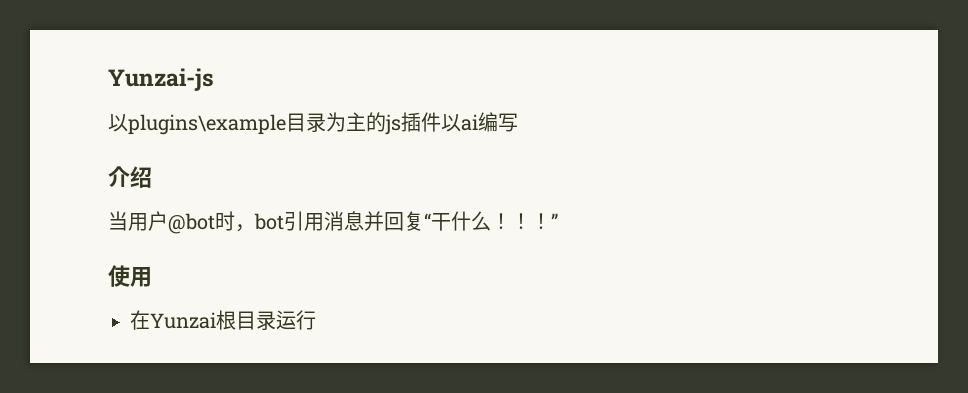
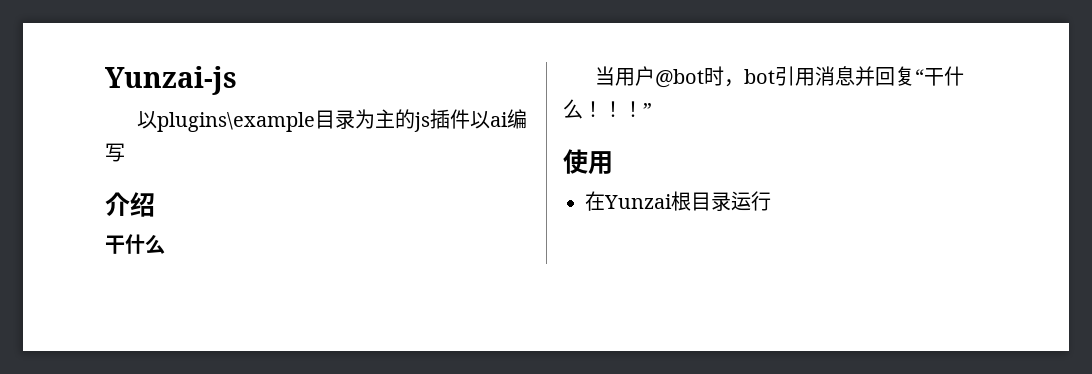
(152, 177) none -> [105,234,165,254] // 干什么

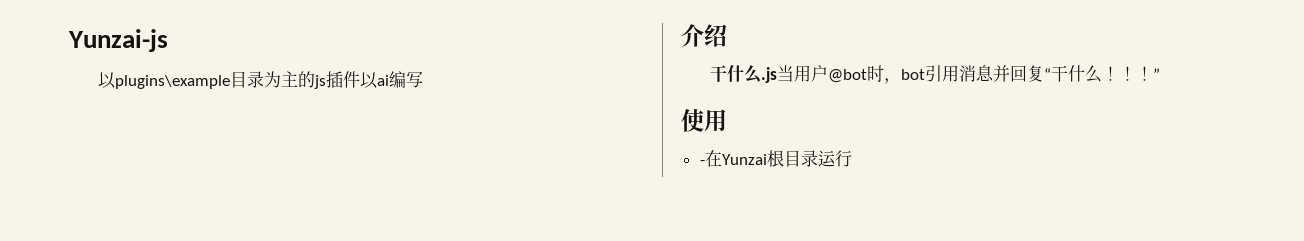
(165, 244) // -> [761,67,778,83] .js
(613, 163) none -> [699,160,705,165] -

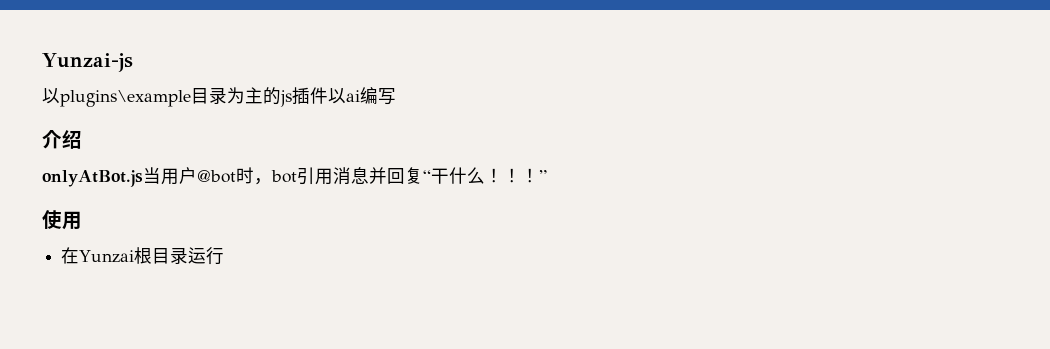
[710,65,778,83] 干什么.js -> [42,170,143,187] onlyAtBot.js
[699,160,705,165] - -> (82, 220) none

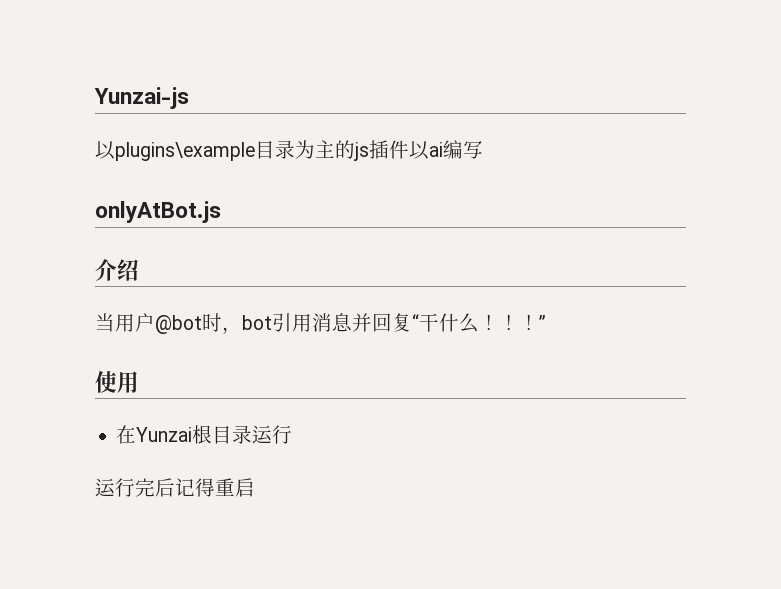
(396, 96) none -> [95,201,221,223] // onlyAtBot.js
[42,170,143,187] onlyAtBot.js -> (139, 270) none
(225, 256) none -> [95,478,255,497] // 运行完后记得重启

